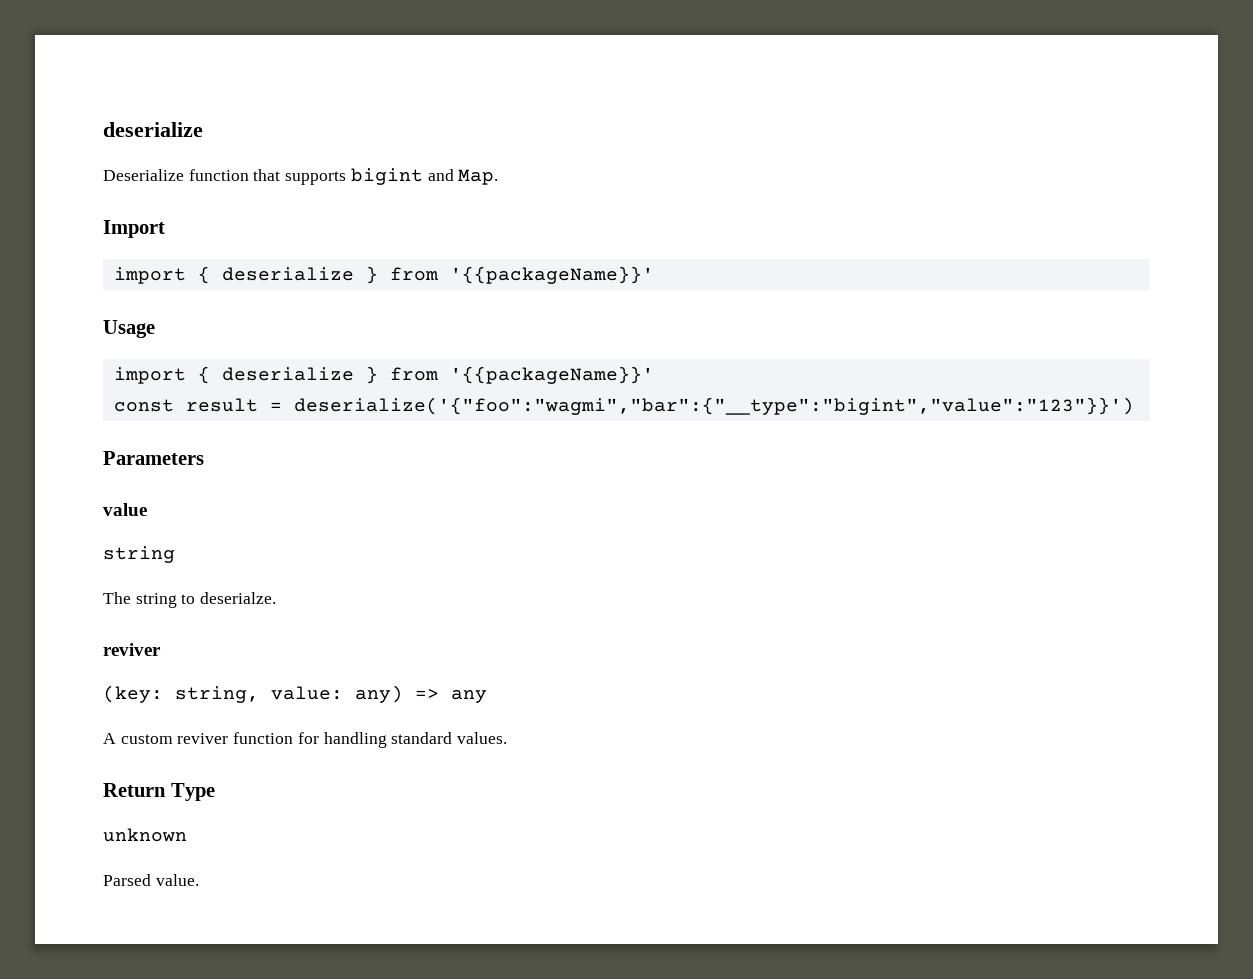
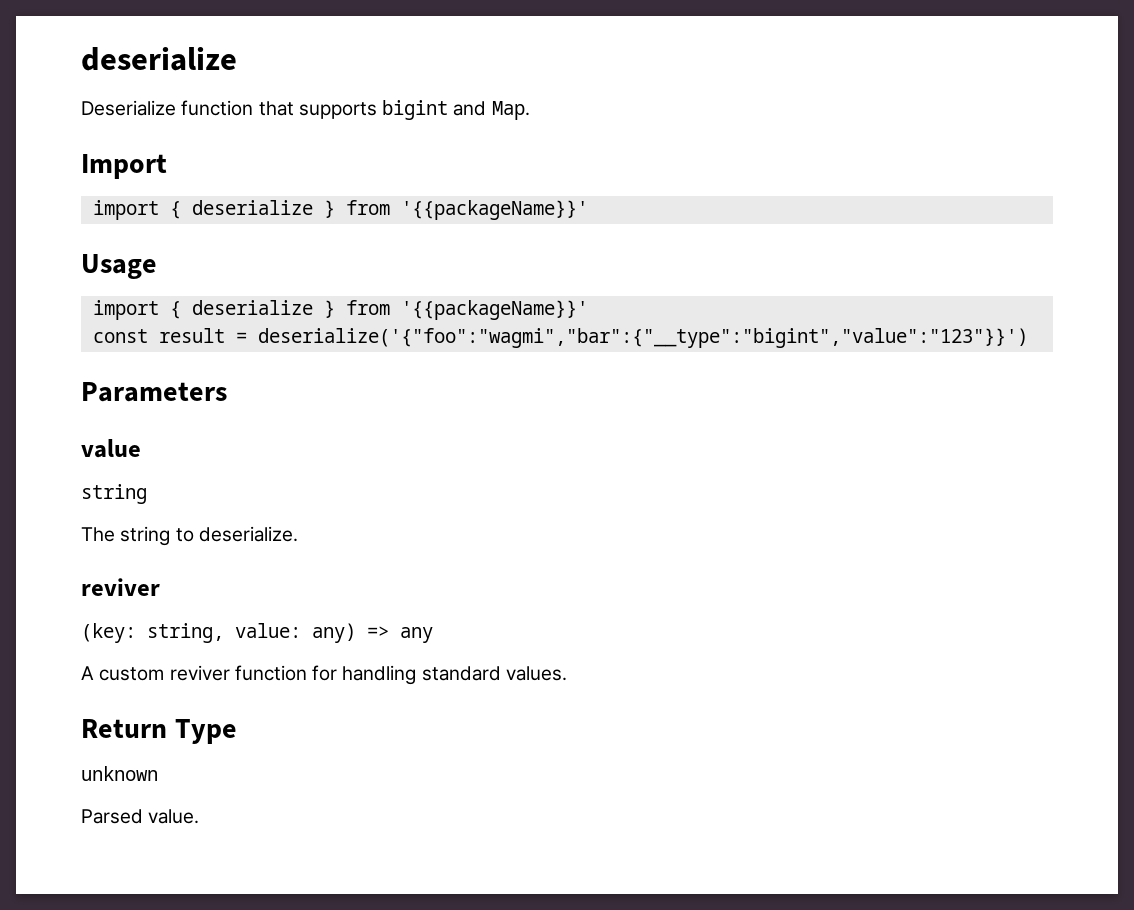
[200,592,277,604] deserialze. -> [198,526,298,542] deserialize.

